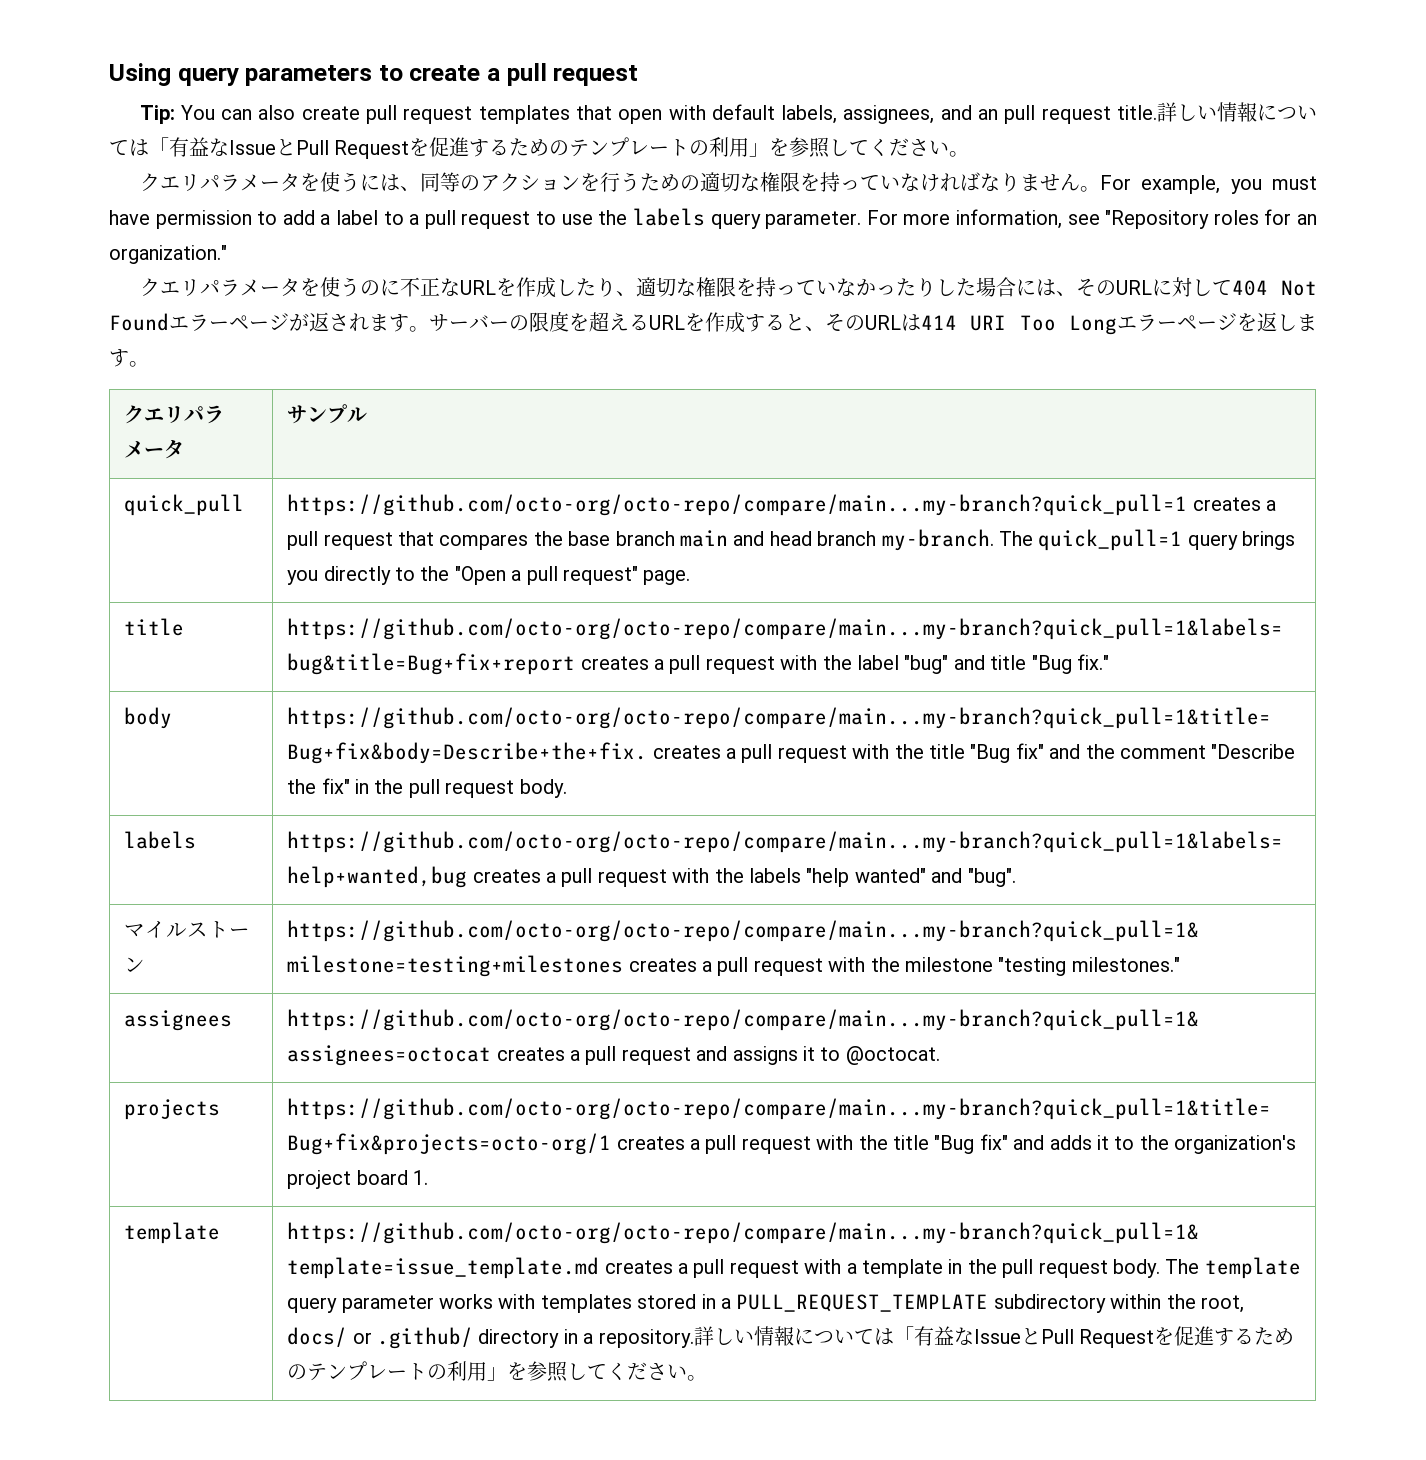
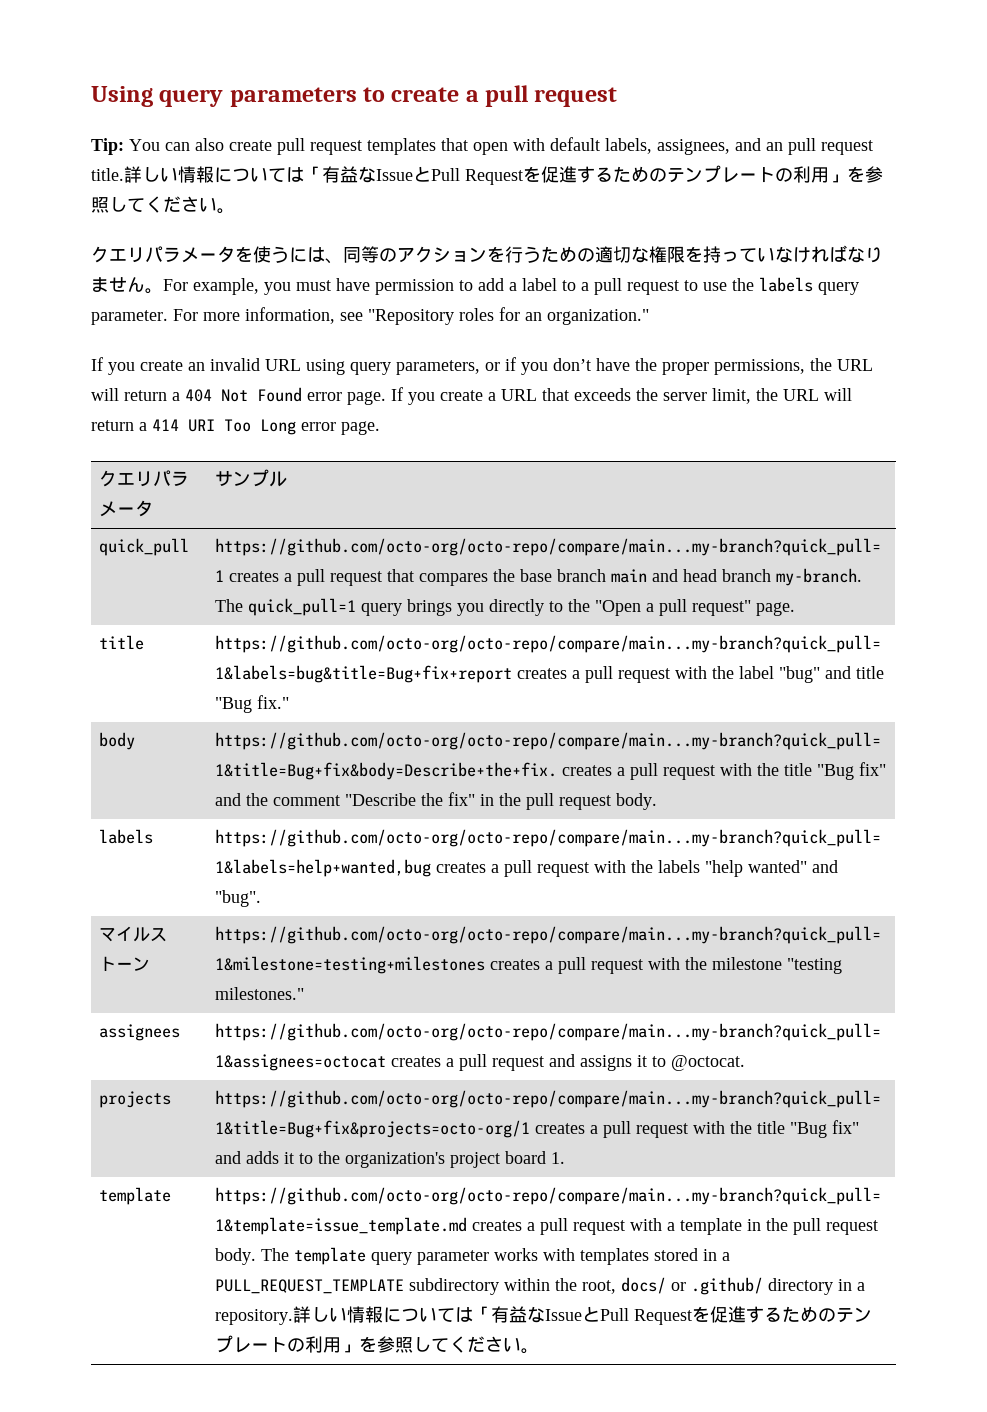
[139,277,1317,298] [109,311,1317,335] [109,349,149,367] クエリパラメータを使うのに不正なURLを作成したり、適切な権限を持っていなかったりした場合には、そのURLに対して404 Not Foundエラーページが返されます。サーバーの限度を超えるURLを作成すると、そのURLは414 URI Too Longエラーページを返します。 -> [91,357,873,375] [91,387,852,405] [91,419,380,435] If you create an invalid URL using query parameters, or if you don’t have the proper permissions, the URL will return a 404 Not Found error page. If you create a URL that exceeds the server limit, the URL will return a 414 URI Too Long error page.

